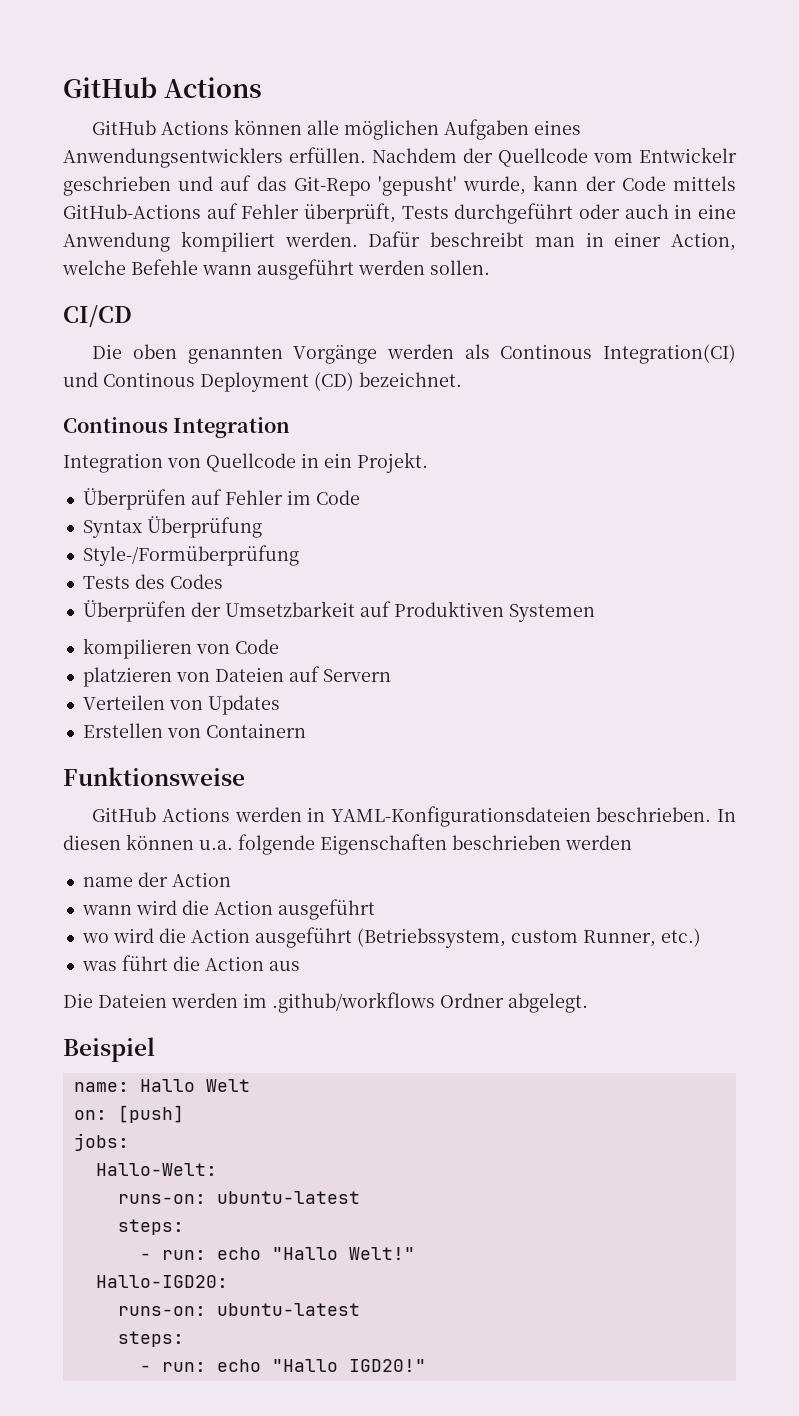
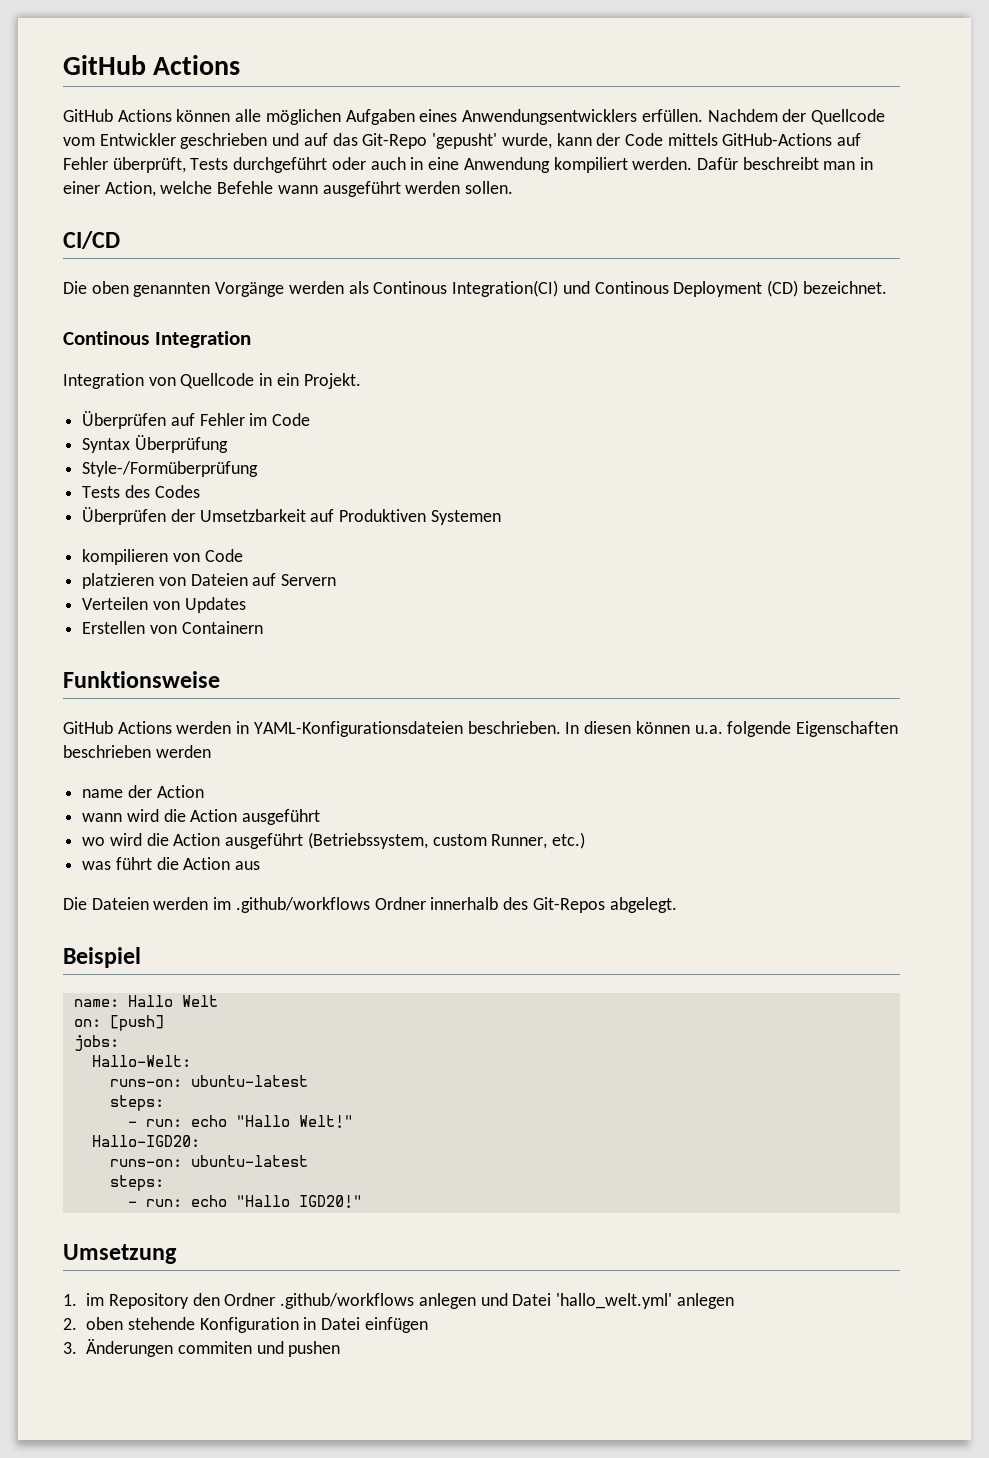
[639,147,737,163] Entwickelr -> [99,133,176,146] Entwickler
(504, 1000) none -> [430,897,605,913] innerhalb des Git-Repos
(426, 1365) none -> [63,1244,177,1264] [63,1293,734,1309] [63,1317,428,1333] [63,1339,341,1357] // Umsetzung // 1. im Repository den Ordner .github/workflows anlegen und Datei 'hallo_welt.yml' anlegen // 2. oben stehende Konfiguration in Datei einfügen // 3. Änderungen commiten und pushen

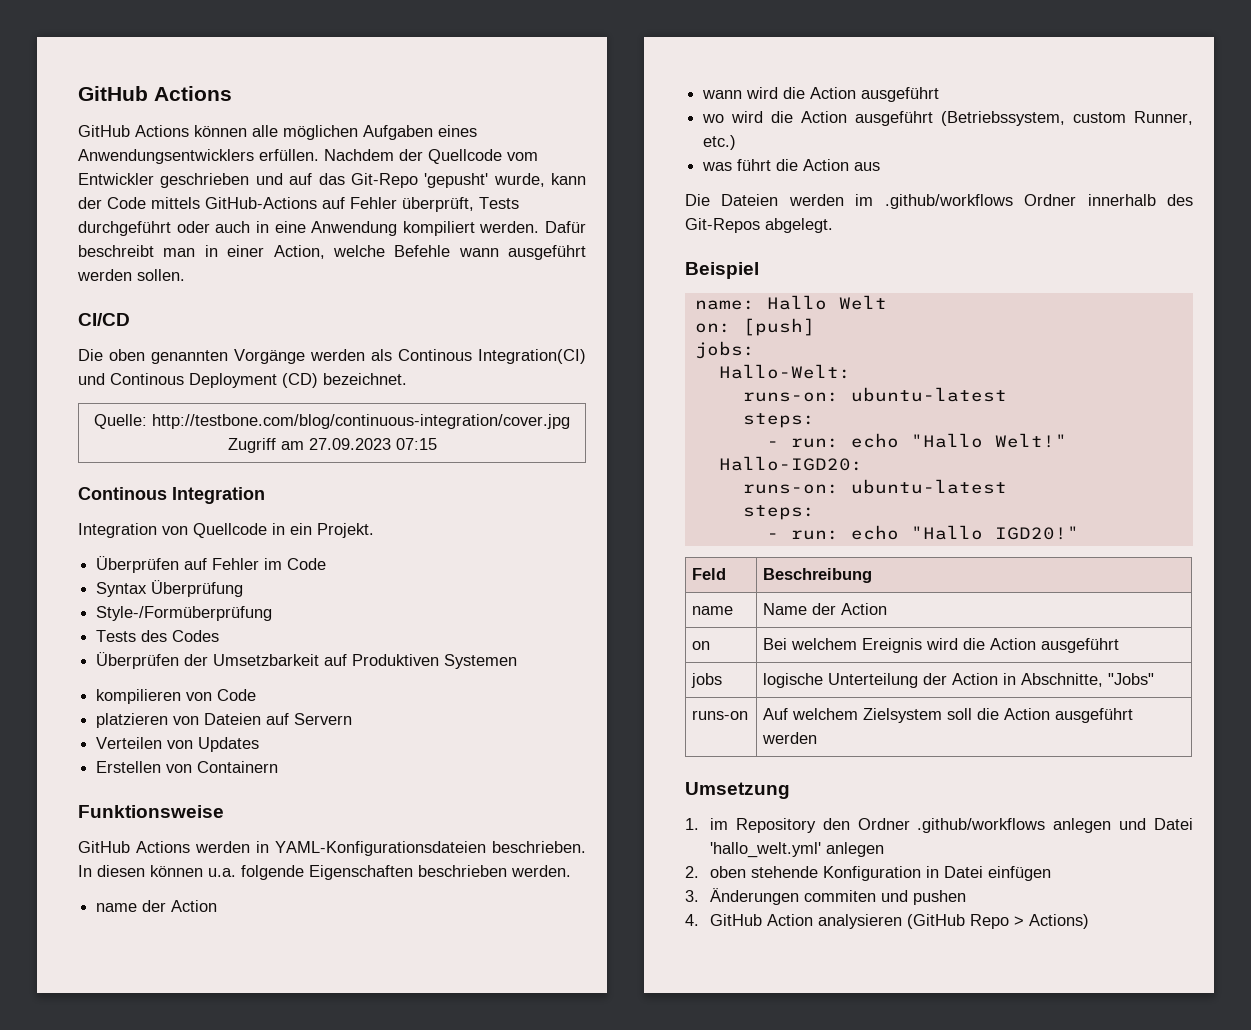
(887, 287) none -> [94,414,570,429] [227,438,437,453] // Quelle: http://testbone.com/blog/continuous-integration/cover.jpg Zugriff am 27.09.2023 07:15
[155,745,211,758] werden -> [511,865,571,877] werden.
(362, 1201) none -> [692,568,727,580] [763,568,873,583] [692,606,734,615] [763,603,888,615] [692,641,711,650] [763,638,1120,653] [691,673,723,688] [763,673,1155,688] [692,710,749,720] [763,708,1134,723] [762,732,818,744] // Feld | Beschreibung // name | Name der Action // on | Bei welchem Ereignis wird die Action ausgeführt // jobs | logische Unterteilung der Action in Abschnitte, "Jobs" // runs-on | Auf welchem Zielsystem soll die Action ausgeführt werden
(341, 1349) none -> [685,914,1089,929] // 4. GitHub Action analysieren (GitHub Repo > Actions)

